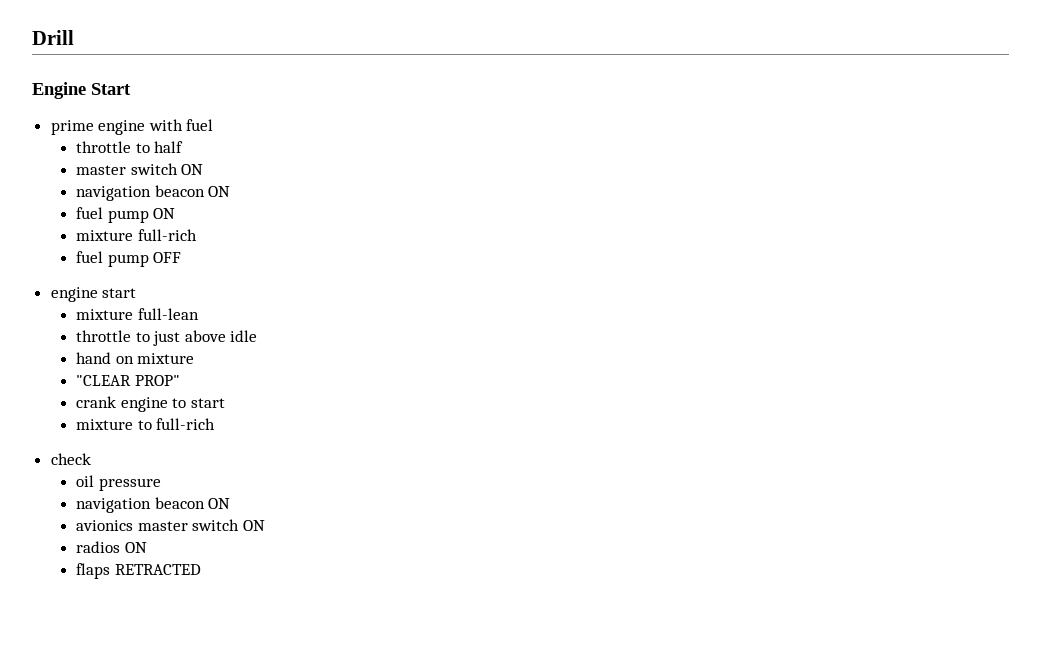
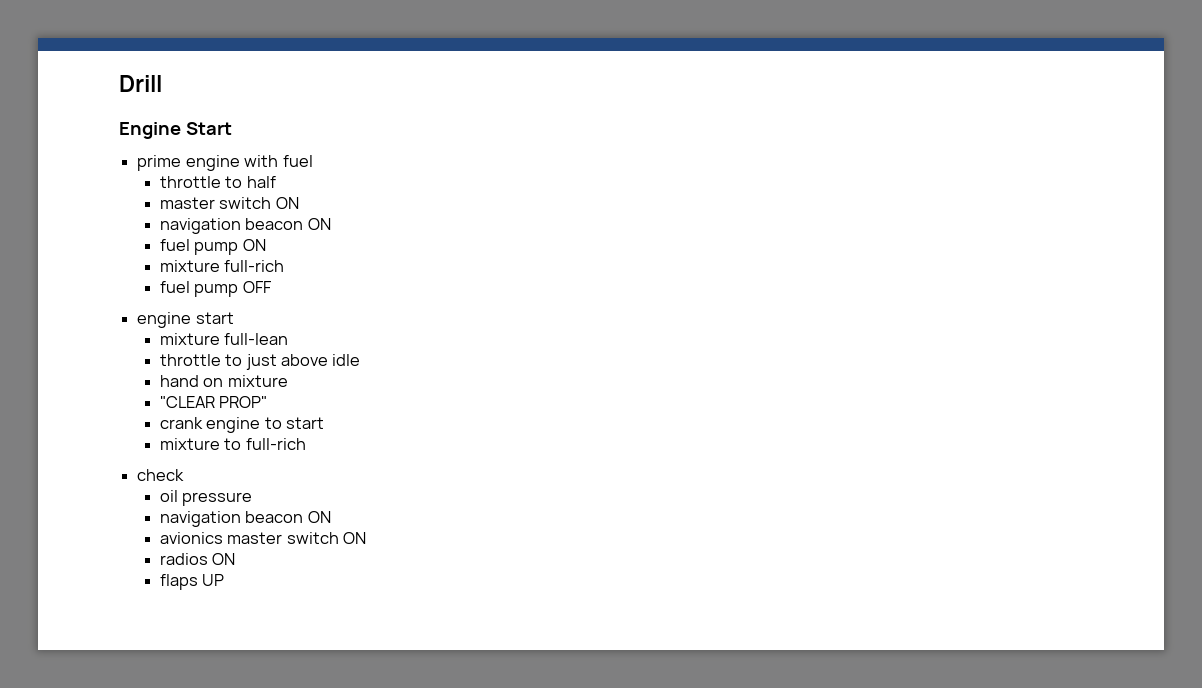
[114,564,201,575] RETRACTED -> [202,574,225,586] UP

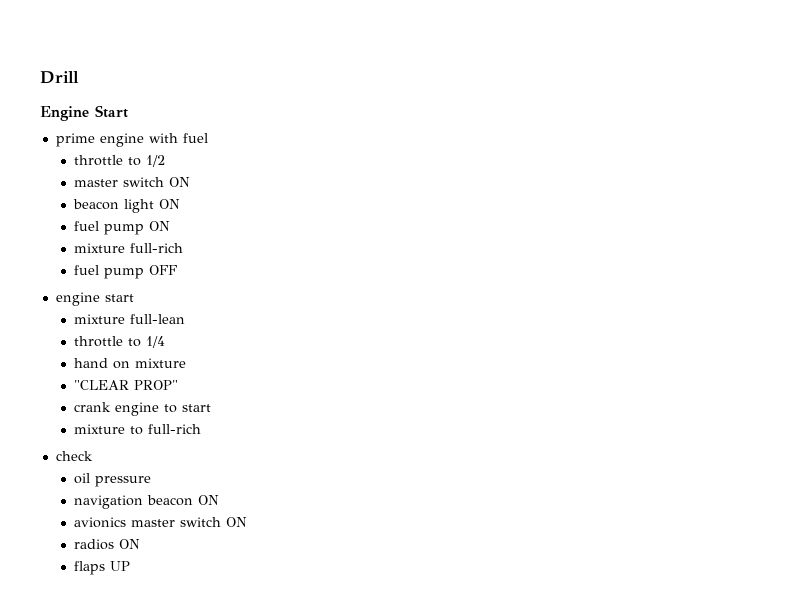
[246,176,276,188] [159,197,299,209] [159,218,304,234] half // master switch ON // navigation beacon -> [145,155,165,167] [73,177,190,187] [72,199,154,213] 1/2 // master switch ON // beacon light
[245,354,361,370] just above idle -> [145,336,165,348] 1/4

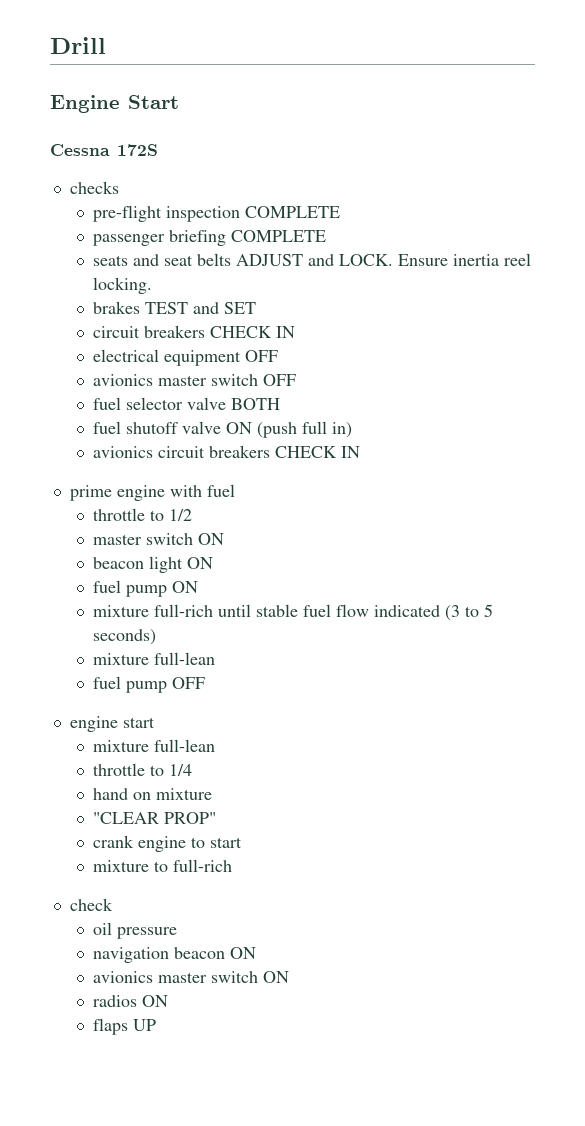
(128, 111) none -> [50,144,158,156] [69,181,119,194] [93,205,341,222] [93,230,327,246] [93,253,532,266] [93,277,153,294] [93,301,257,314] [93,325,296,338] [93,349,279,366] [93,374,297,386] [93,397,281,410] [93,421,353,438] [93,445,361,458] // Cessna 172S // checks // pre-flight inspection COMPLETE // passenger briefing COMPLETE // seats and seat belts ADJUST and LOCK. Ensure inertia reel locking. // brakes TEST and SET // circuit breakers CHECK IN // electrical equipment OFF // avionics master switch OFF // fuel selector valve BOTH // fuel shutoff valve ON (push full in) // avionics circuit breakers CHECK IN
(183, 248) none -> [218,604,494,621] [93,629,157,645] [93,652,216,665] until stable fuel flow indicated (3 to 5 seconds) // mixture full-lean

